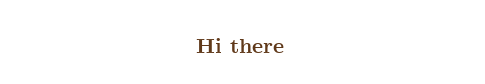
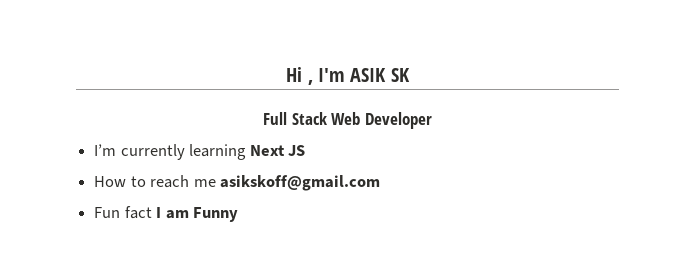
[229,39,284,53] there -> [307,68,410,85] [263,112,432,129] [94,144,305,160] [94,175,380,191] [94,206,238,222] , I'm ASIK SK // Full Stack Web Developer // I’m currently learning Next JS // How to reach me asikskoff@gmail.com // Fun fact I am Funny

